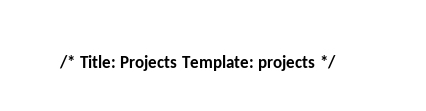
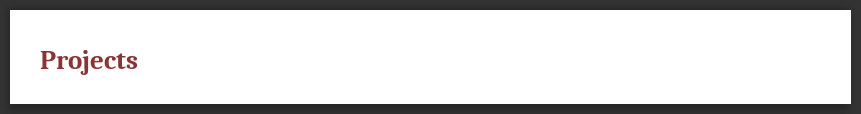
[59,55,336,71] /* Title: Projects Template: projects */ -> [40,50,138,75] Projects

